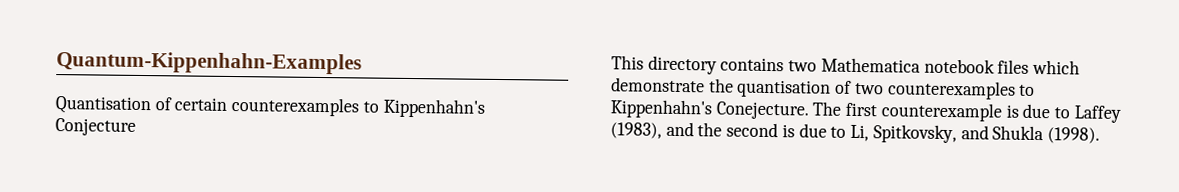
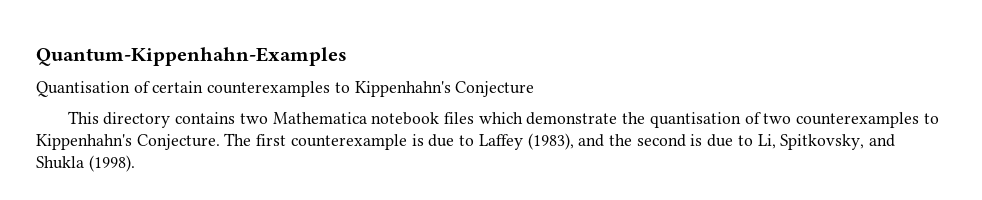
[715,101,809,120] Conejecture. -> [136,134,220,150] Conjecture.

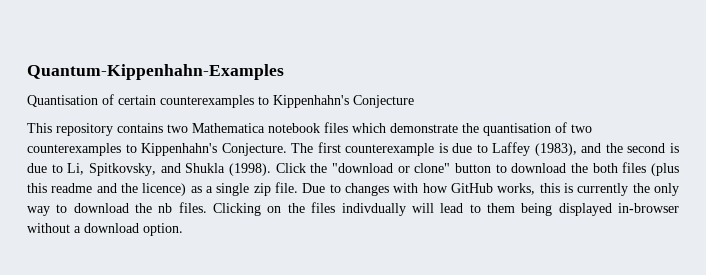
[103,112,171,128] directory -> [56,123,113,136] repository
(135, 163) none -> [275,162,679,176] [27,182,679,196] [27,202,680,216] [27,223,183,236] Click the "download or clone" button to download the both files (plus this readme and the licence) as a single zip file. Due to changes with how GitHub works, this is currently the only way to download the nb files. Clicking on the files indivdually will lead to them being displayed in-browser without a download option.

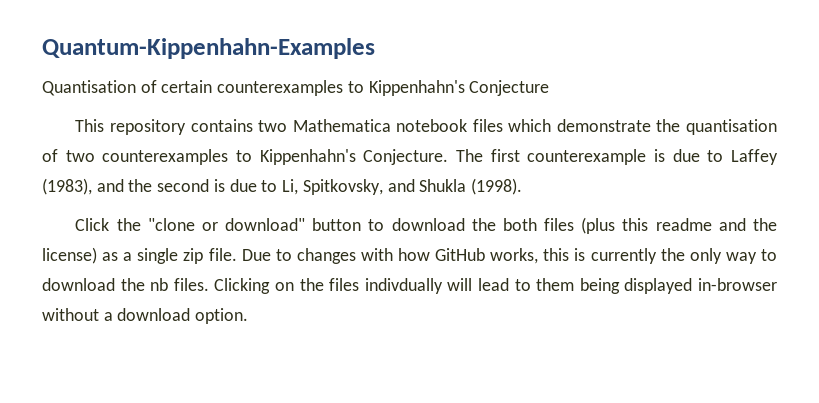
(271, 169) none -> (522, 186) //
[332,163,451,173] "download or clone" -> [147,218,306,231] "clone or download"
[142,183,187,196] licence) -> [42,247,97,264] license)

